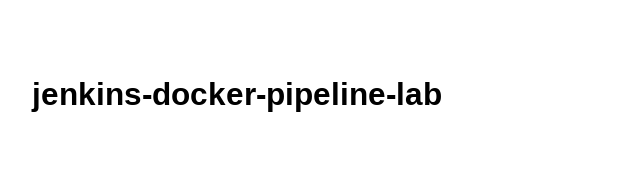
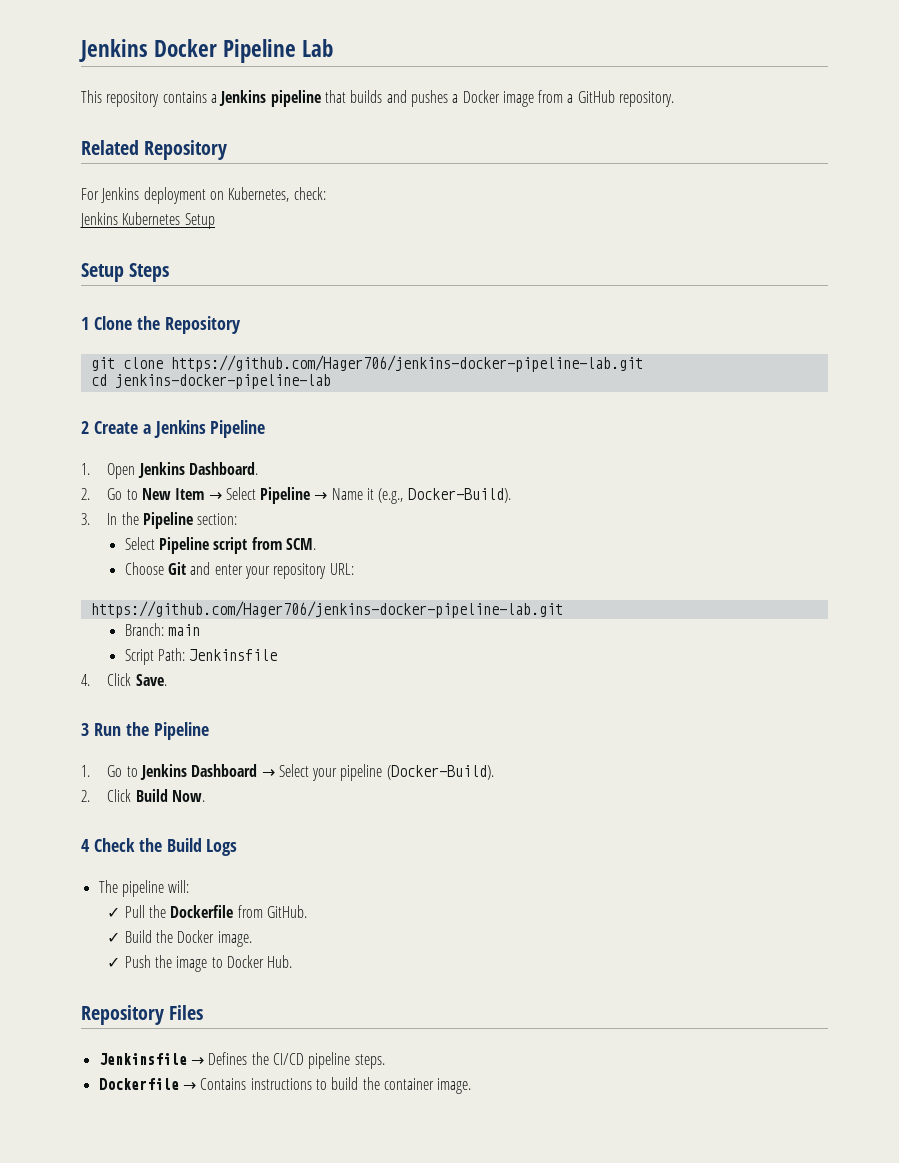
[31,82,442,112] jenkins-docker-pipeline-lab -> [79,39,334,63] [81,90,675,107] [81,140,228,160] [81,187,326,204] [80,212,215,229] [81,263,170,282] [81,316,241,334] [90,355,643,372] [90,374,331,389] [81,420,266,438] [81,462,258,479] [81,487,511,504] [81,512,238,529] [124,537,317,554] [124,562,354,579] [90,601,563,618] [124,623,201,636] [124,648,278,665] [81,673,167,686] [81,722,209,740] [81,764,494,781] [81,789,205,802] [81,838,238,856] [98,880,190,897] [107,905,307,918] [107,930,252,947] [107,955,293,972] [81,1005,204,1025] [98,1052,385,1069] [98,1077,472,1094] Jenkins Docker Pipeline Lab // This repository contains a Jenkins pipeline that builds and pushes a Docker image from a GitHub repository. // Related Repository // For Jenkins deployment on Kubernetes, check: // Jenkins Kubernetes Setup // Setup Steps // 1 Clone the Repository // git clone https://github.com/Hager706/jenkins-docker-pipeline-lab.git // cd jenkins-docker-pipeline-lab // 2 Create a Jenkins Pipeline // 1. Open Jenkins Dashboard. // 2. Go to New Item → Select Pipeline → Name it (e.g., Docker-Build). // 3. In the Pipeline section: // Select Pipeline script from SCM. // Choose Git and enter your repository URL: // https://github.com/Hager706/jenkins-docker-pipeline-lab.git // Branch: main // Script Path: Jenkinsfile // 4. Click Save. // 3 Run the Pipeline // 1. Go to Jenkins Dashboard → Select your pipeline (Docker-Build). // 2. Click Build Now. // 4 Check the Build Logs // The pipeline will: // ✓ Pull the Dockerfile from GitHub. // ✓ Build the Docker image. // ✓ Push the image to Docker Hub. // Repository Files // Jenkinsfile → Defines the CI/CD pipeline steps. // Dockerfile → Contains instructions to build the container image.

